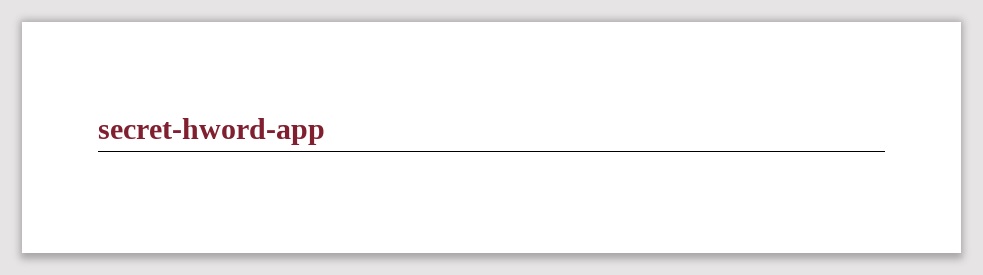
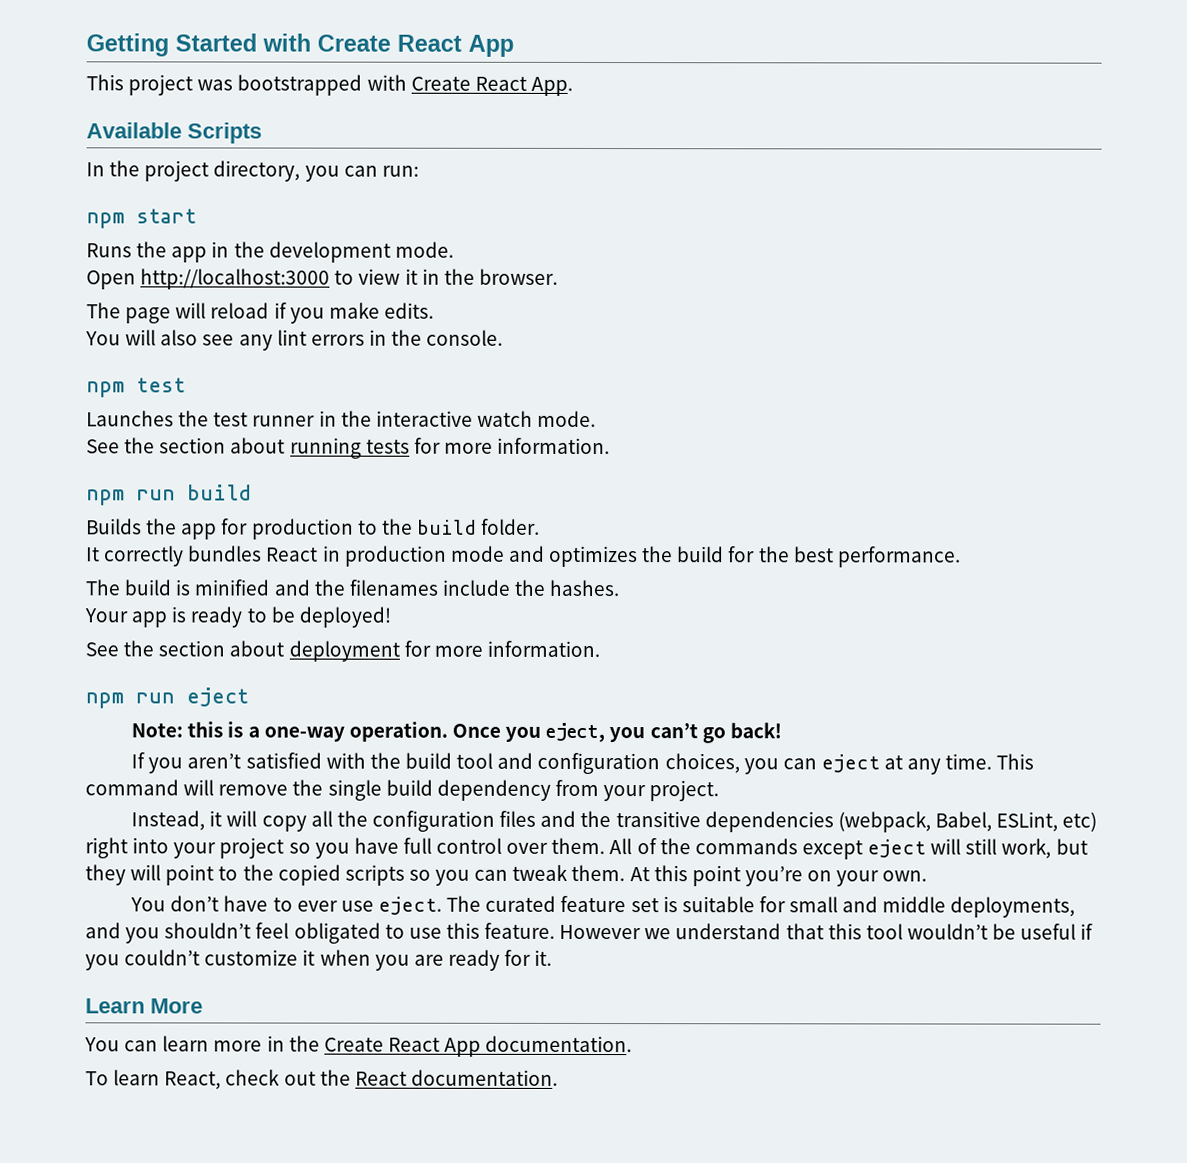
[98,118,325,145] secret-hword-app -> [86,33,514,57] [86,74,573,96] [86,122,262,144] [86,160,419,182] [86,208,197,229] [86,241,454,263] [86,268,558,290] [86,302,434,324] [85,329,504,351] [86,377,186,398] [86,410,597,428] [86,437,611,459] [86,484,252,506] [86,518,541,540] [86,545,961,568] [85,579,621,597] [84,606,391,628] [85,640,600,662] [85,687,249,709] [131,721,782,744] [131,752,1035,775] [85,779,720,802] [131,810,1098,833] [85,837,1088,860] [85,864,928,887] [130,895,1076,918] [85,922,1094,944] [85,949,553,971] [85,998,203,1014] [84,1035,633,1057] [85,1069,558,1090] Getting Started with Create React App // This project was bootstrapped with Create React App. // Available Scripts // In the project directory, you can run: // npm start // Runs the app in the development mode. // Open http://localhost:3000 to view it in the browser. // The page will reload if you make edits. // You will also see any lint errors in the console. // npm test // Launches the test runner in the interactive watch mode. // See the section about running tests for more information. // npm run build // Builds the app for production to the build folder. // It correctly bundles React in production mode and optimizes the build for the best performance. // The build is minified and the filenames include the hashes. // Your app is ready to be deployed! // See the section about deployment for more information. // npm run eject // Note: this is a one-way operation. Once you eject, you can’t go back! // If you aren’t satisfied with the build tool and configuration choices, you can eject at any time. This command will remove the single build dependency from your project. // Instead, it will copy all the configuration files and the transitive dependencies (webpack, Babel, ESLint, etc) right into your project so you have full control over them. All of the commands except eject will still work, but they will point to the copied scripts so you can tweak them. At this point you’re on your own. // You don’t have to ever use eject. The curated feature set is suitable for small and middle deployments, and you shouldn’t feel obligated to use this feature. However we understand that this tool wouldn’t be useful if you couldn’t customize it when you are ready for it. // Learn More // You can learn more in the Create React App documentation. // To learn React, check out the React documentation.

